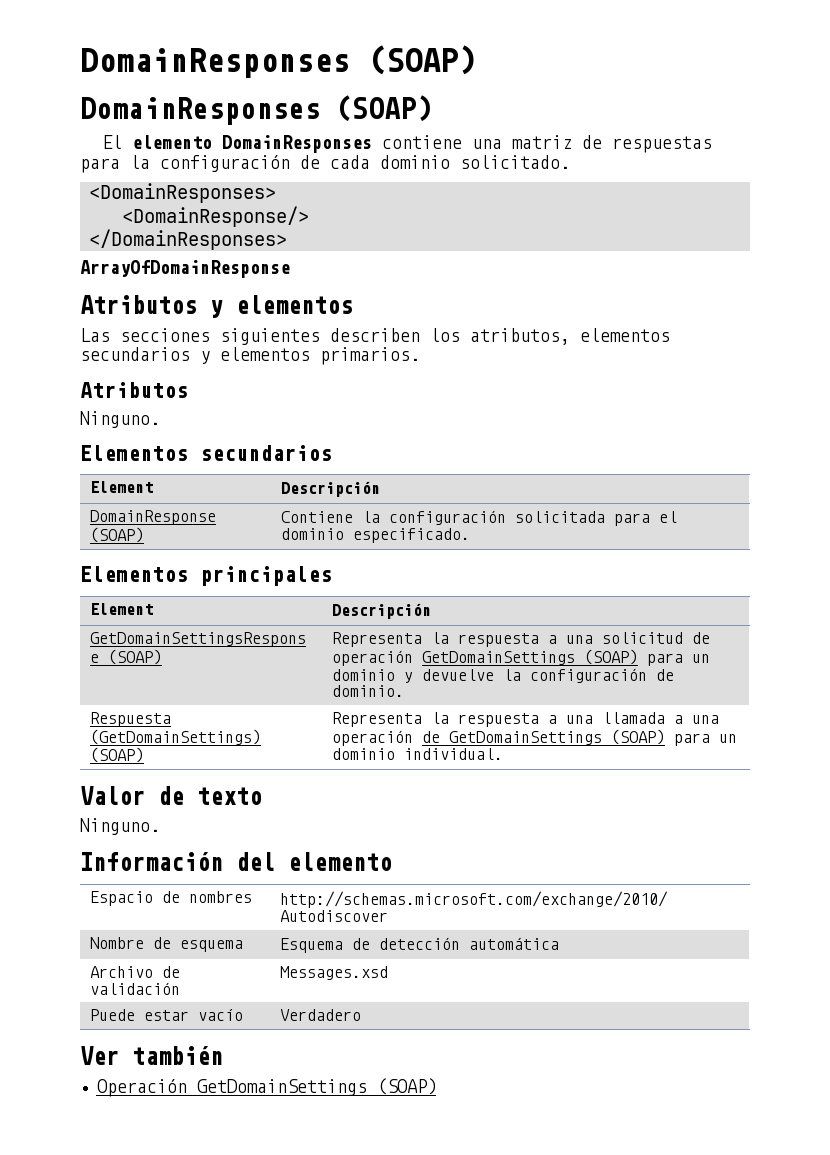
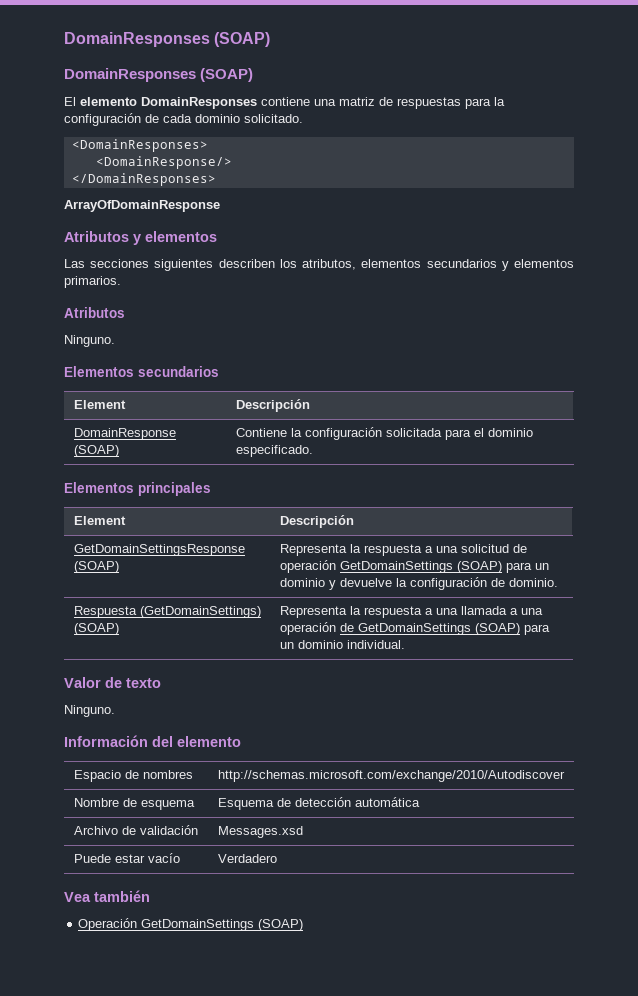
[80,1046,119,1065] Ver -> [64,892,91,902] Vea

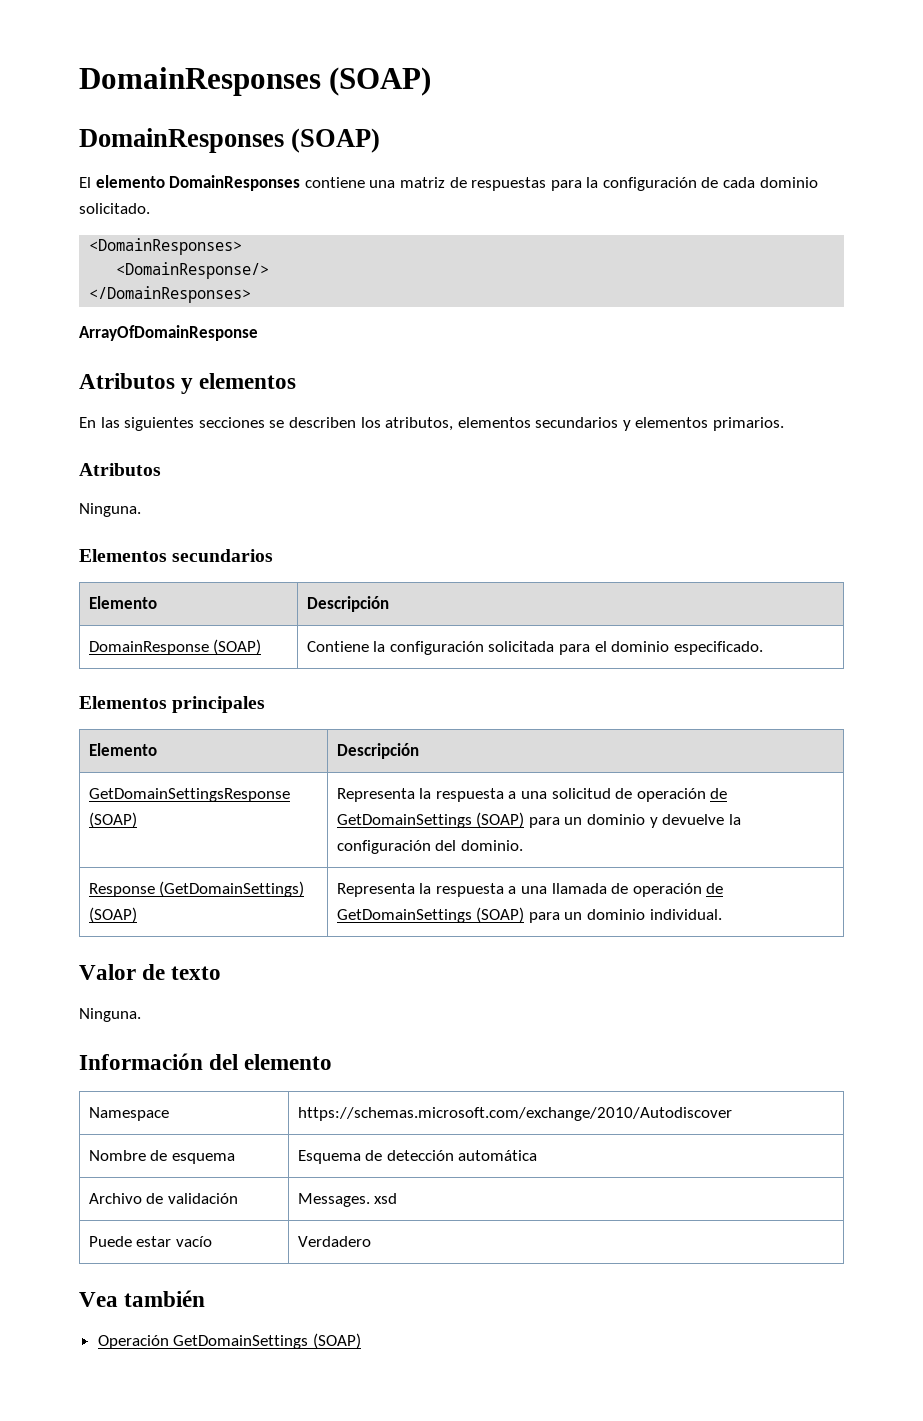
[64,259,214,271] Las secciones siguientes -> [79,417,285,431] En las siguientes secciones se
[64,335,115,347] Ninguno. -> [79,503,141,517] Ninguna.
[73,400,126,409] Element -> [88,596,157,609] Elemento
[73,516,126,525] Element -> [88,743,157,756] Elemento
(336, 566) none -> [710,788,728,799] de
[490,578,505,587] de -> [435,840,457,851] del
[73,606,137,618] Respuesta -> [88,883,155,897] Response
[509,608,543,615] a una -> [611,883,629,894] de
[64,705,115,717] Ninguno. -> [79,1008,141,1022] Ninguna.
[73,770,193,782] [217,770,565,782] Espacio de nombres | http://schemas.microsoft.com/exchange/2010/Autodiscover -> [88,1107,169,1121] [297,1107,732,1121] Namespace | https://schemas.microsoft.com/exchange/2010/Autodiscover
[217,826,303,838] Messages.xsd -> [297,1193,398,1207] Messages. xsd

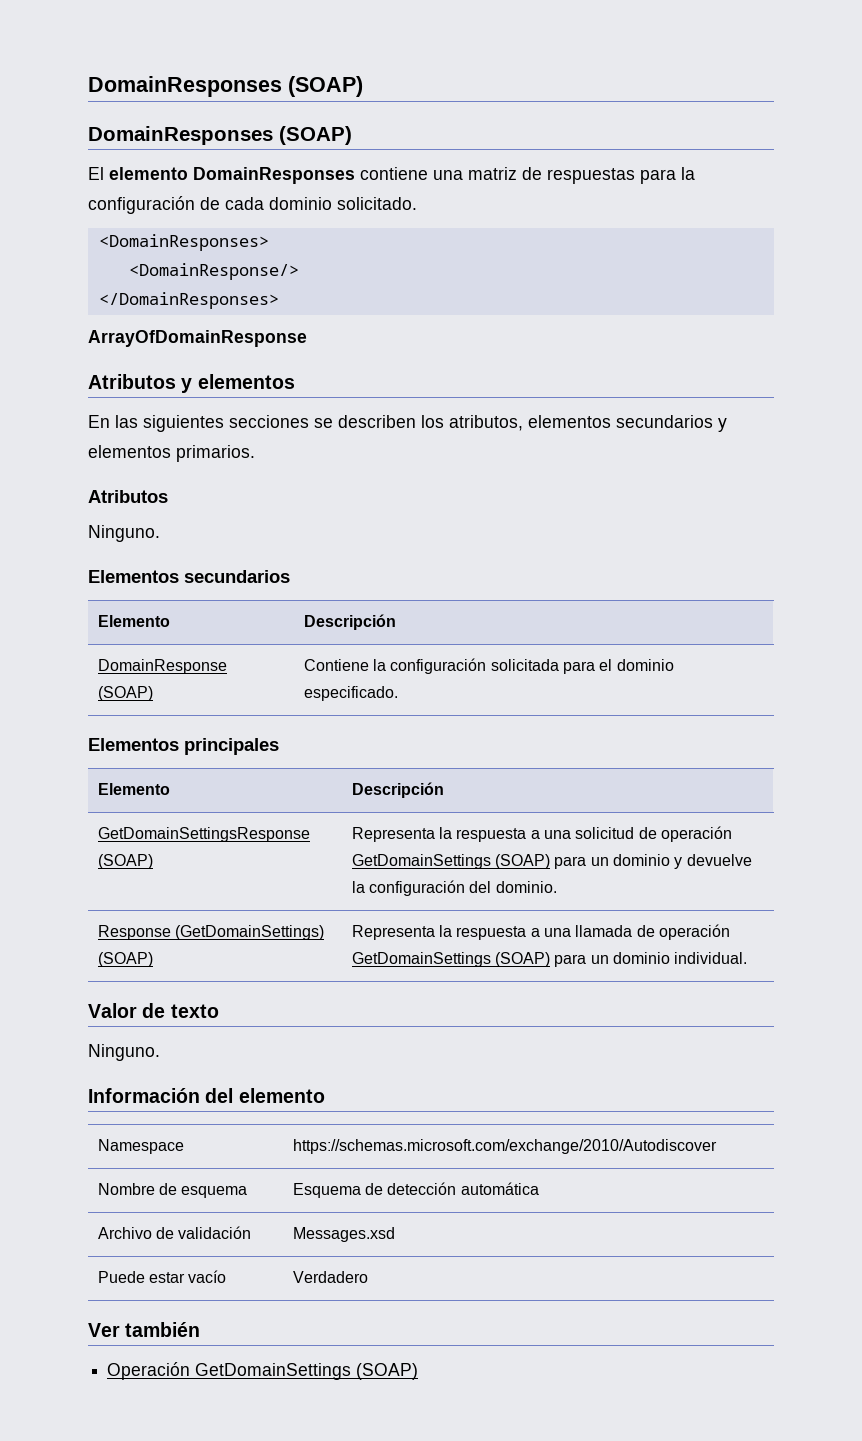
[79,503,141,517] Ninguna. -> [88,525,160,542] Ninguno.
[710,788,728,799] de -> (732, 834) none
[706,883,724,894] de -> (730, 932) none
[79,1008,141,1022] Ninguna. -> [88,1044,160,1061] Ninguno.
[297,1193,398,1207] Messages. xsd -> [292,1227,395,1242] Messages.xsd
[79,1292,118,1307] Vea -> [88,1323,120,1337] Ver

